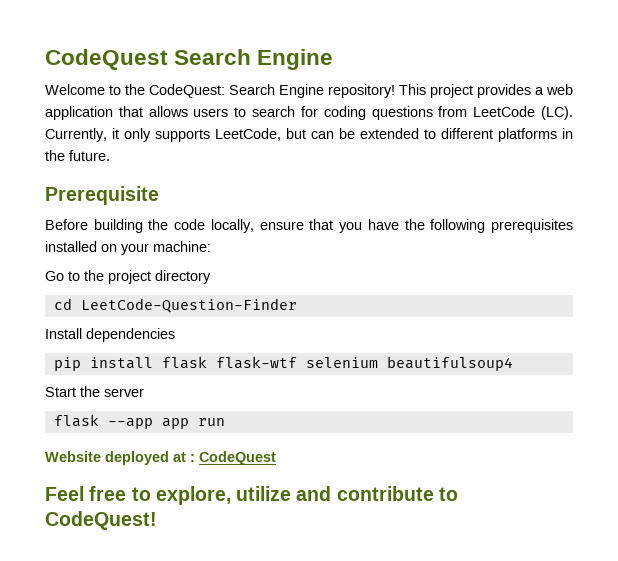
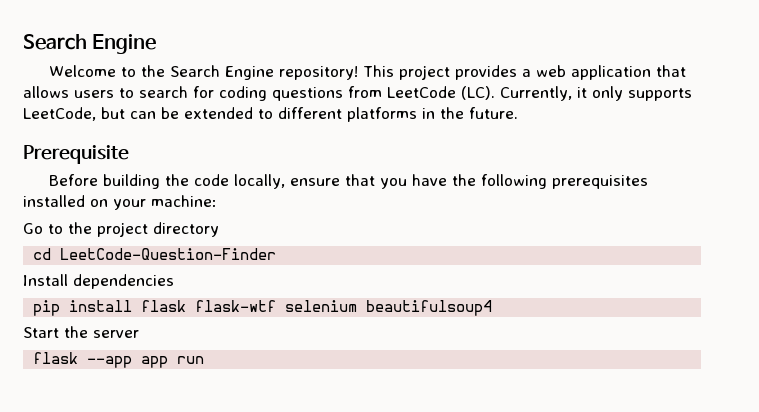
[45,49,168,70] CodeQuest -> (23, 42) none
[149,84,225,98] CodeQuest: -> (166, 71) none
[45,451,276,465] [45,486,458,505] [45,511,157,530] // Website deployed at : CodeQuest // Feel free to explore, utilize and contribute to CodeQuest! -> (205, 360) none

